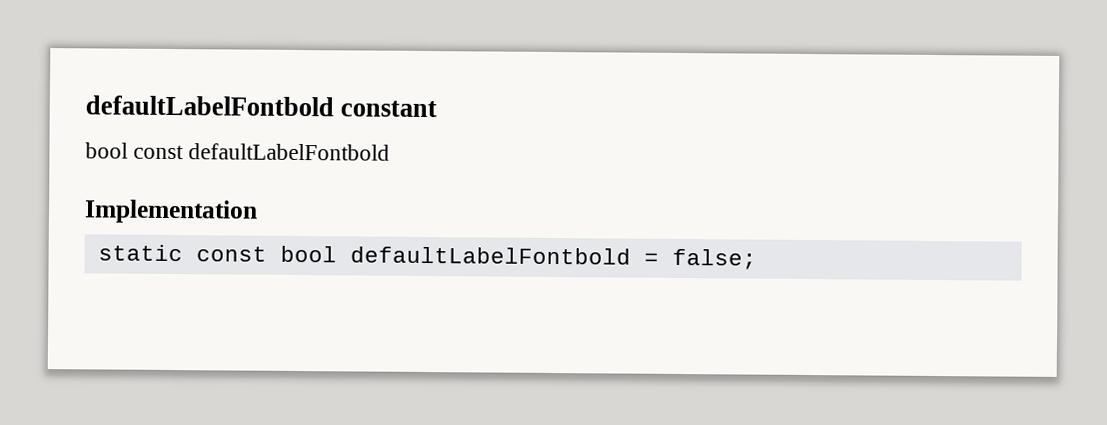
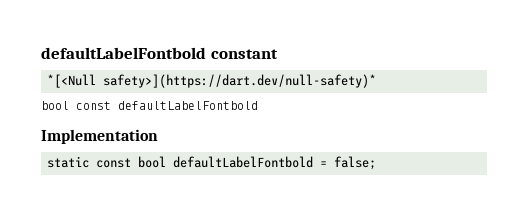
(438, 109) none -> [47,74,376,88] // *[<Null safety>](https://dart.dev/null-safety)*

